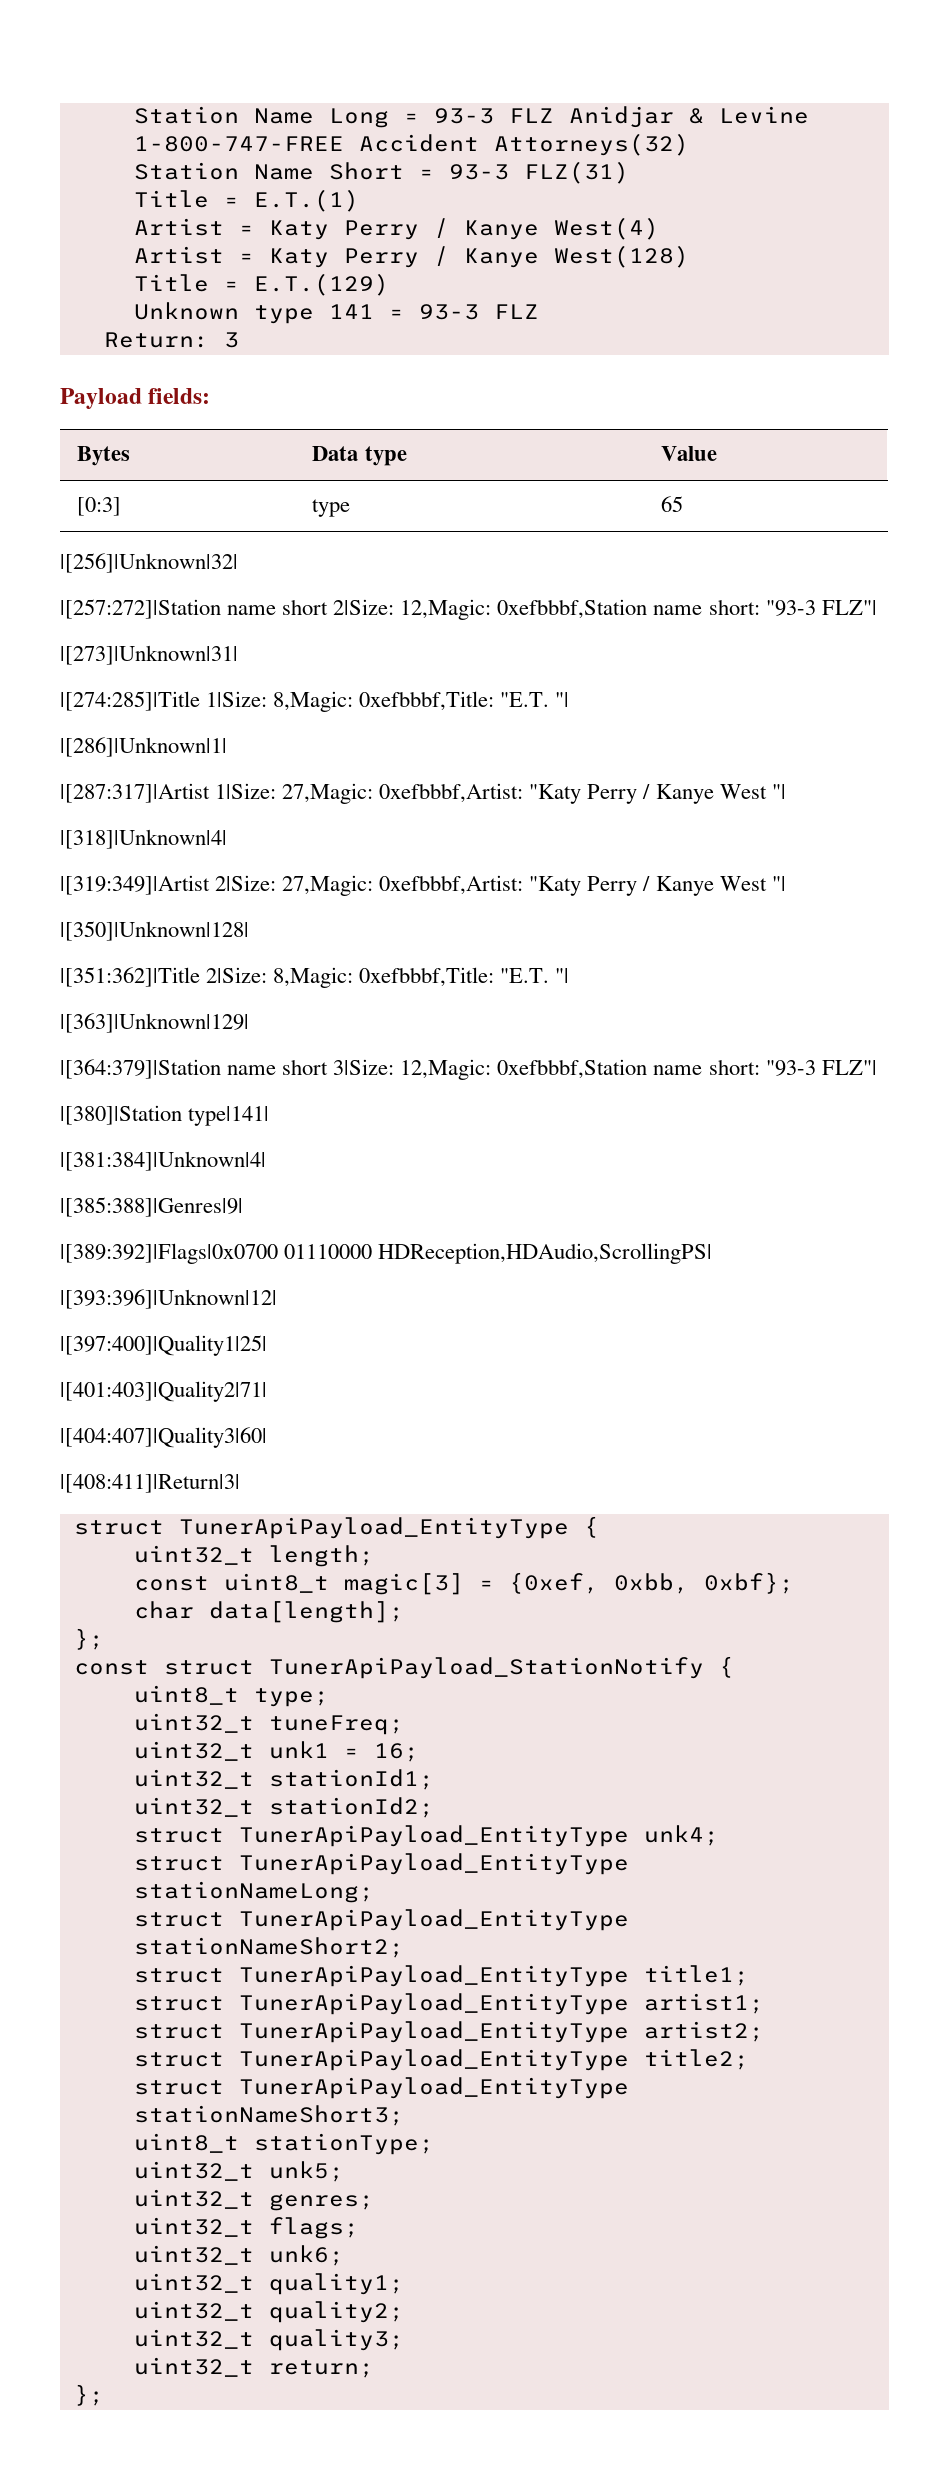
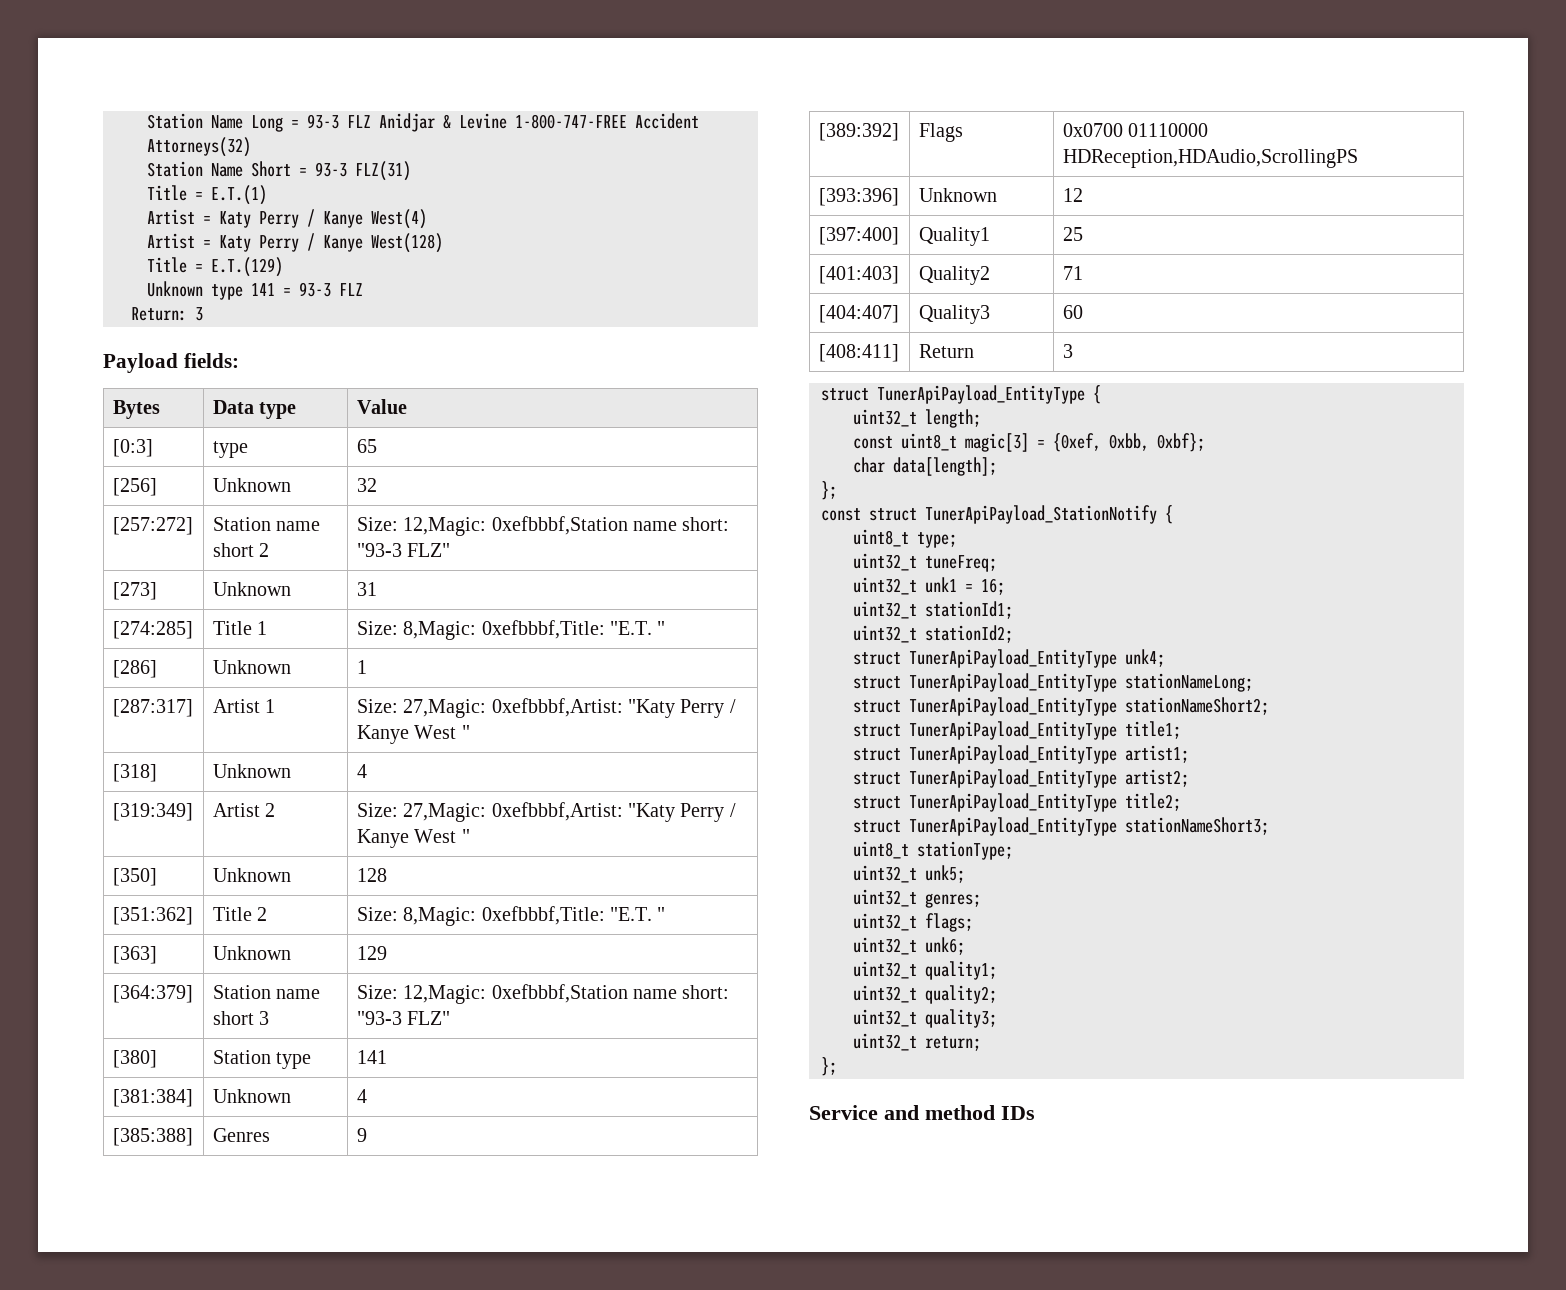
[60,553,238,573] [60,599,877,620] [60,645,238,665] [60,691,570,712] [60,737,227,757] [60,783,786,804] [60,829,227,849] [60,875,786,896] [60,921,249,941] [60,967,570,988] [60,1013,249,1033] [60,1059,877,1080] [60,1105,270,1126] [60,1151,266,1171] [60,1197,243,1217] [60,1243,713,1264] [60,1289,277,1309] [60,1335,267,1356] [60,1381,267,1402] [60,1427,267,1448] [60,1474,240,1493] // |[256]|Unknown|32| // |[257:272]|Station name short 2|Size: 12,Magic: 0xefbbbf,Station name short: "93-3 FLZ"| // |[273]|Unknown|31| // |[274:285]|Title 1|Size: 8,Magic: 0xefbbbf,Title: "E.T. "| // |[286]|Unknown|1| // |[287:317]|Artist 1|Size: 27,Magic: 0xefbbbf,Artist: "Katy Perry / Kanye West "| // |[318]|Unknown|4| // |[319:349]|Artist 2|Size: 27,Magic: 0xefbbbf,Artist: "Katy Perry / Kanye West "| // |[350]|Unknown|128| // |[351:362]|Title 2|Size: 8,Magic: 0xefbbbf,Title: "E.T. "| // |[363]|Unknown|129| // |[364:379]|Station name short 3|Size: 12,Magic: 0xefbbbf,Station name short: "93-3 FLZ"| // |[380]|Station type|141| // |[381:384]|Unknown|4| // |[385:388]|Genres|9| // |[389:392]|Flags|0x0700 01110000 HDReception,HDAudio,ScrollingPS| // |[393:396]|Unknown|12| // |[397:400]|Quality1|25| // |[401:403]|Quality2|71| // |[404:407]|Quality3|60| // |[408:411]|Return|3| -> [112,478,157,496] [212,478,291,492] [356,478,377,492] [112,517,193,535] [212,517,321,531] [212,543,270,557] [356,516,730,536] [356,543,451,557] [112,582,157,600] [212,582,291,596] [356,582,377,596] [112,621,193,639] [212,621,268,635] [356,620,666,640] [112,660,157,678] [212,660,291,674] [356,660,367,674] [112,699,193,717] [212,699,276,713] [356,698,736,718] [356,725,470,744] [112,764,157,782] [212,764,291,778] [356,764,367,778] [112,803,193,821] [212,803,276,817] [356,802,736,822] [356,829,470,848] [112,868,157,886] [212,868,291,882] [356,868,387,882] [112,907,193,925] [212,907,268,921] [356,906,666,926] [112,946,157,964] [212,946,291,960] [356,946,387,960] [112,985,193,1003] [212,985,321,999] [212,1011,270,1025] [356,984,730,1004] [356,1011,451,1025] [112,1050,157,1068] [212,1050,312,1069] [356,1050,387,1064] [112,1089,193,1107] [212,1089,291,1103] [356,1089,367,1103] [112,1128,193,1146] [212,1128,270,1142] [356,1128,367,1142] [818,123,899,141] [918,123,963,142] [1062,123,1209,137] [1062,149,1358,168] [818,188,899,206] [918,188,997,202] [1062,188,1083,202] [818,227,899,245] [918,227,990,246] [1062,227,1083,241] [818,266,899,284] [918,266,990,285] [1062,266,1083,280] [818,305,899,323] [918,305,990,324] [1062,305,1083,319] [818,344,899,362] [918,344,974,358] [1062,344,1073,358] // [256] | Unknown | 32 // [257:272] | Station name short 2 | Size: 12,Magic: 0xefbbbf,Station name short: "93-3 FLZ" // [273] | Unknown | 31 // [274:285] | Title 1 | Size: 8,Magic: 0xefbbbf,Title: "E.T. " // [286] | Unknown | 1 // [287:317] | Artist 1 | Size: 27,Magic: 0xefbbbf,Artist: "Katy Perry / Kanye West " // [318] | Unknown | 4 // [319:349] | Artist 2 | Size: 27,Magic: 0xefbbbf,Artist: "Katy Perry / Kanye West " // [350] | Unknown | 128 // [351:362] | Title 2 | Size: 8,Magic: 0xefbbbf,Title: "E.T. " // [363] | Unknown | 129 // [364:379] | Station name short 3 | Size: 12,Magic: 0xefbbbf,Station name short: "93-3 FLZ" // [380] | Station type | 141 // [381:384] | Unknown | 4 // [385:388] | Genres | 9 // [389:392] | Flags | 0x0700 01110000 HDReception,HDAudio,ScrollingPS // [393:396] | Unknown | 12 // [397:400] | Quality1 | 25 // [401:403] | Quality2 | 71 // [404:407] | Quality3 | 60 // [408:411] | Return | 3
(104, 2395) none -> [809,1105,1035,1120] // Service and method IDs

